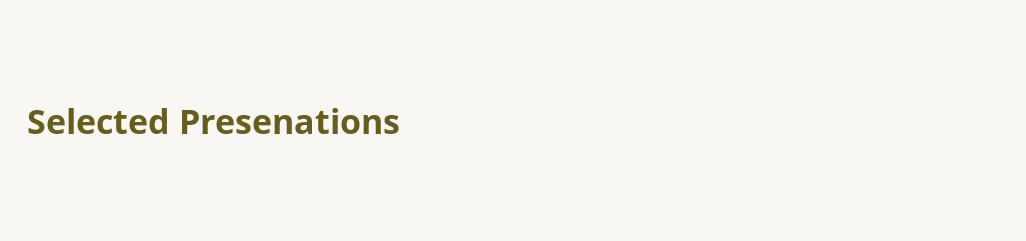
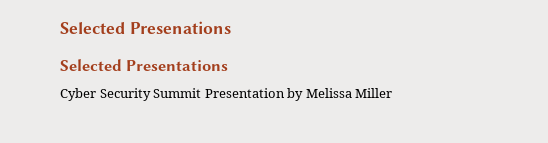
(401, 121) none -> [60,59,229,71] [60,88,393,101] // Selected Presentations // Cyber Security Summit Presentation by Melissa Miller

